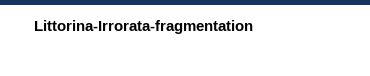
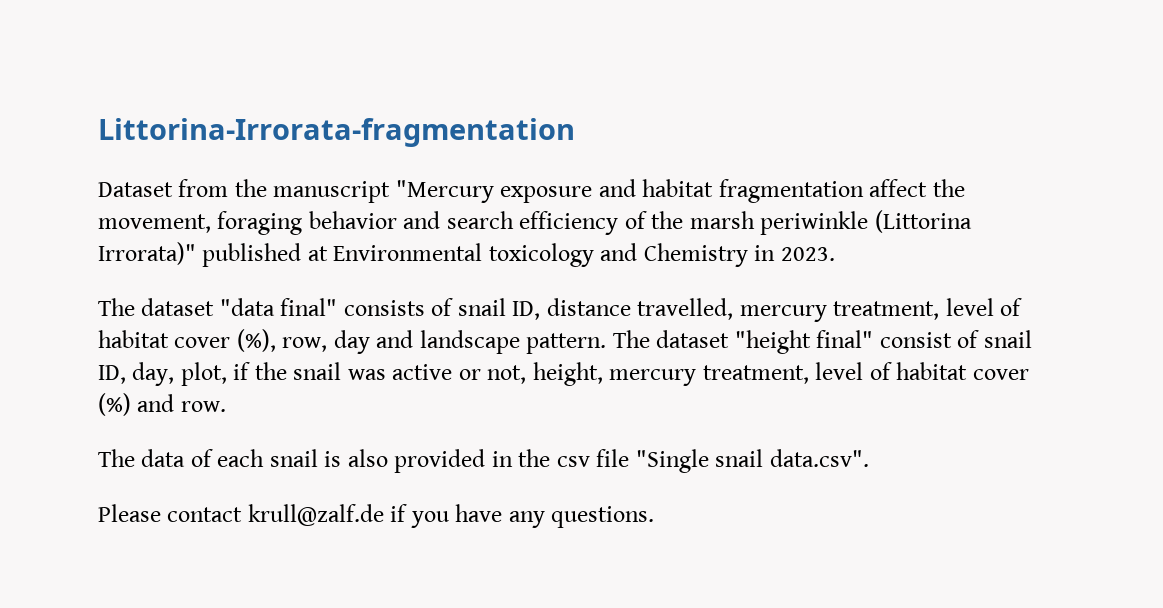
(253, 27) none -> [98,179,965,203] [98,210,972,235] [98,242,835,267] [98,298,1023,322] [98,329,1032,354] [98,362,1029,386] [98,393,226,416] [98,449,869,473] [98,504,655,528] // Dataset from the manuscript "Mercury exposure and habitat fragmentation affect the movement, foraging behavior and search efficiency of the marsh periwinkle (Littorina Irrorata)" published at Environmental toxicology and Chemistry in 2023. // The dataset "data final" consists of snail ID, distance travelled, mercury treatment, level of habitat cover (%), row, day and landscape pattern. The dataset "height final" consist of snail ID, day, plot, if the snail was active or not, height, mercury treatment, level of habitat cover (%) and row. // The data of each snail is also provided in the csv file "Single snail data.csv". // Please contact krull@zalf.de if you have any questions.

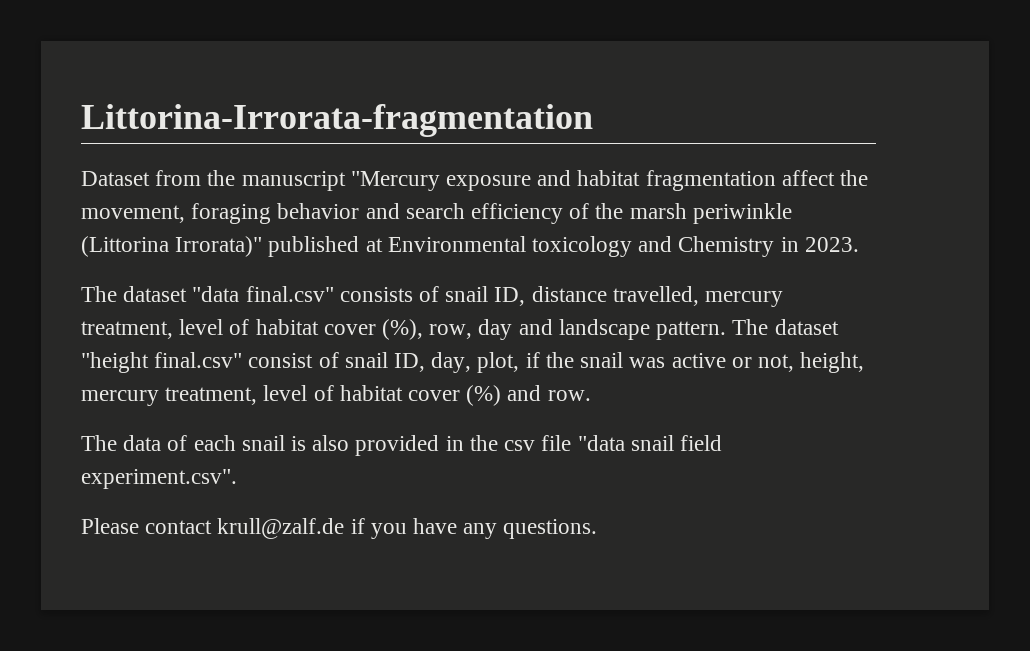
[280,298,338,316] final" -> [245,286,334,302] final.csv"
[816,330,874,348] final" -> [154,352,243,368] final.csv"
[635,449,869,473] "Single snail data.csv". -> [577,435,722,451] [81,469,237,489] "data snail field experiment.csv".

